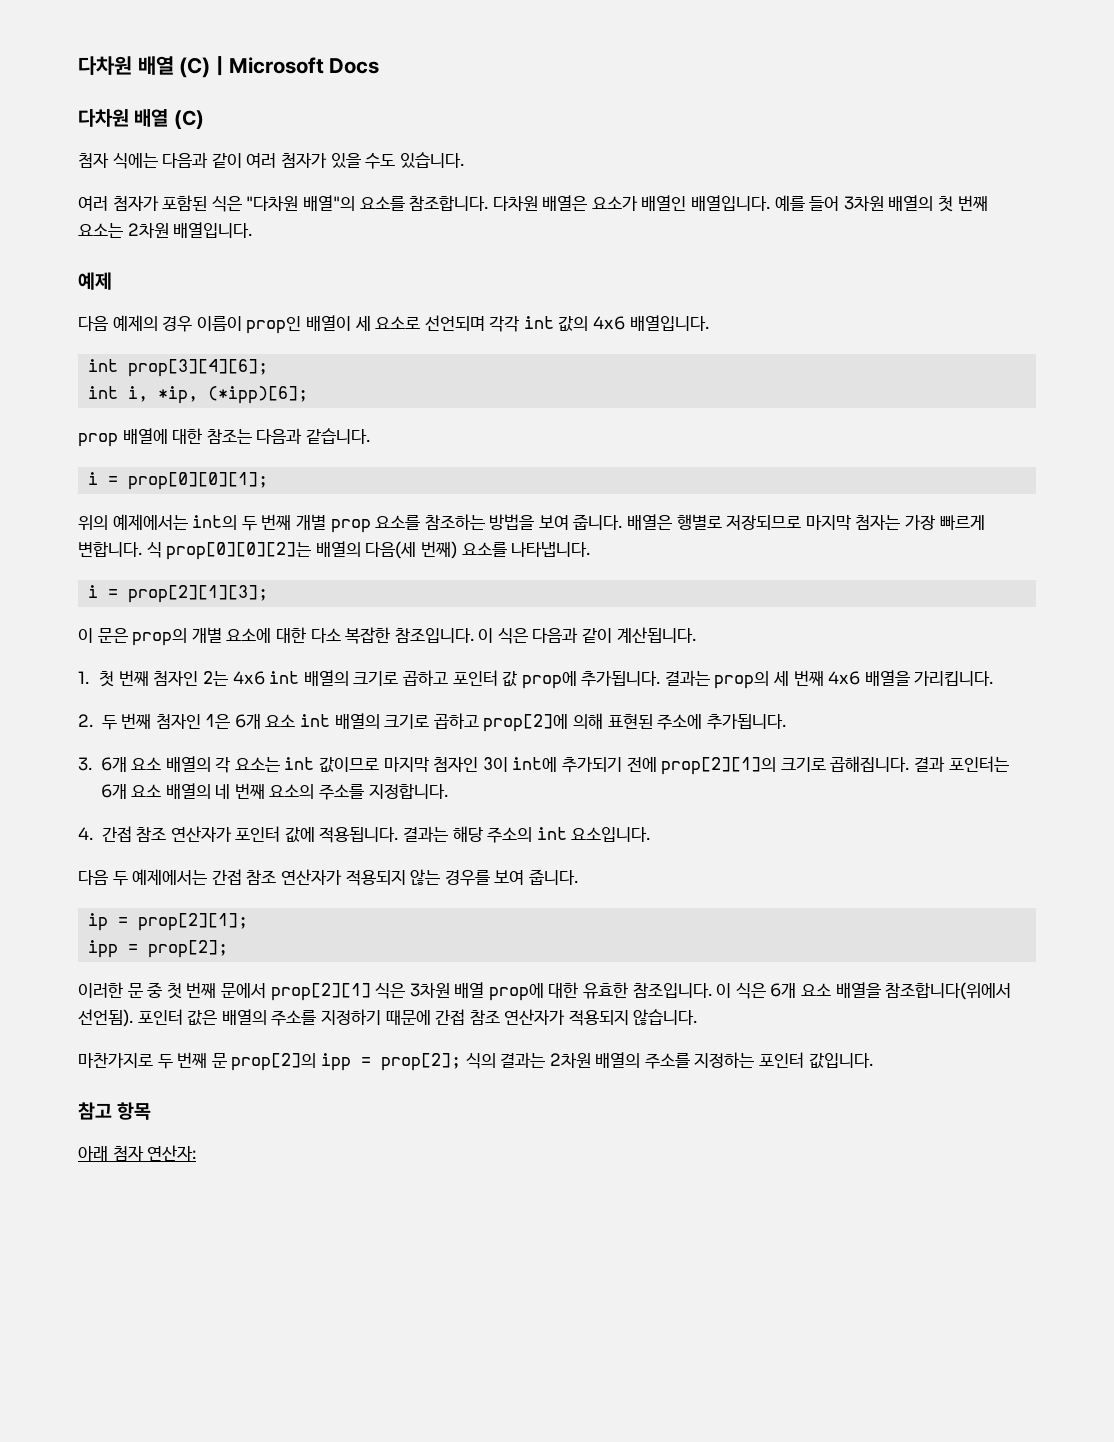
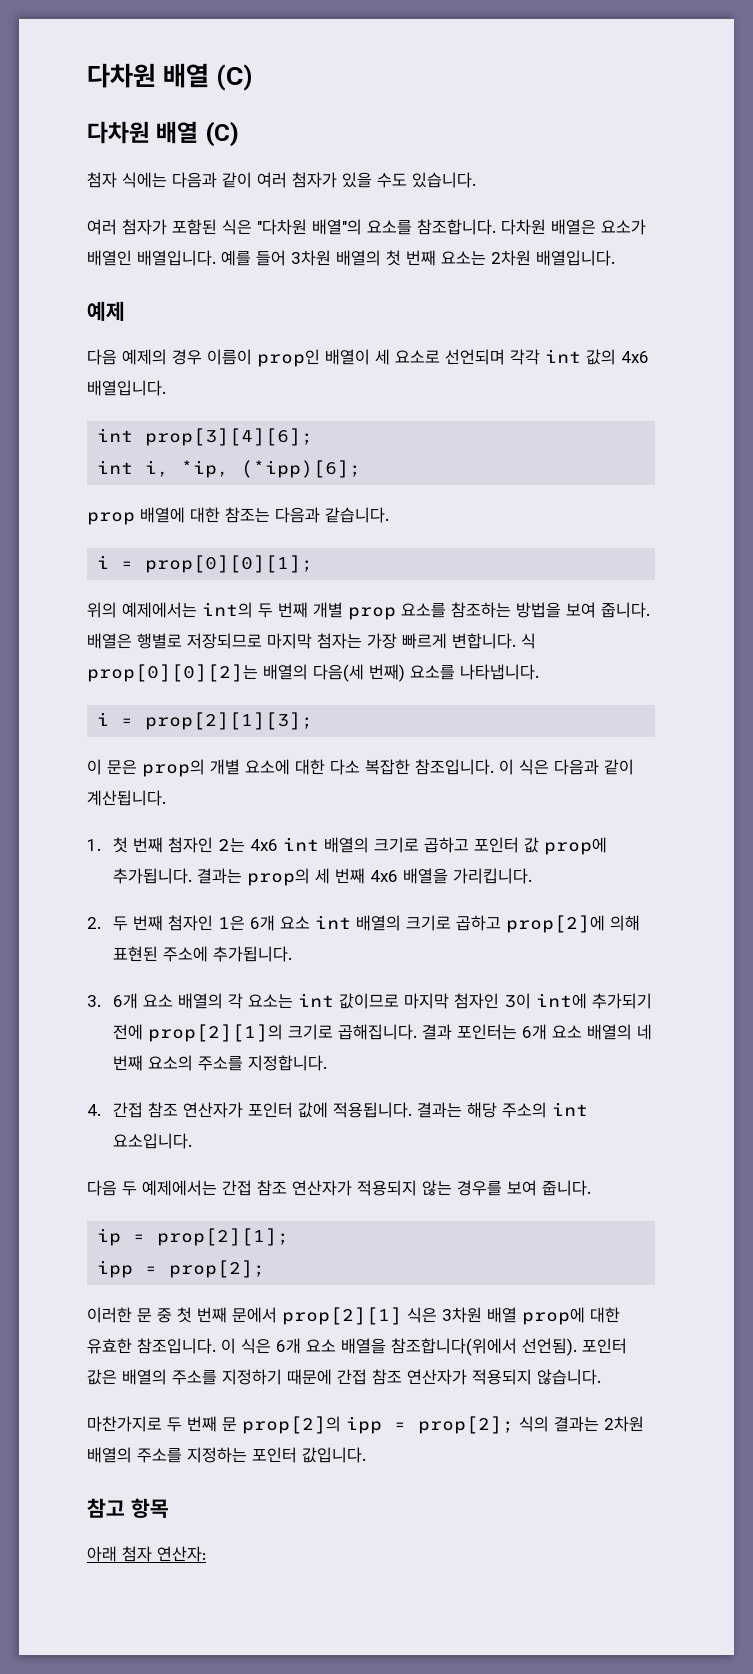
[78,56,380,78] 다차원 배열 (C) | Microsoft Docs -> [87,63,254,91] 다차원 배열 (C)

